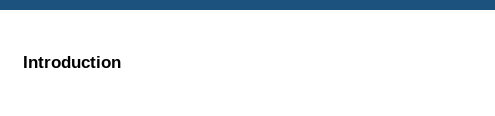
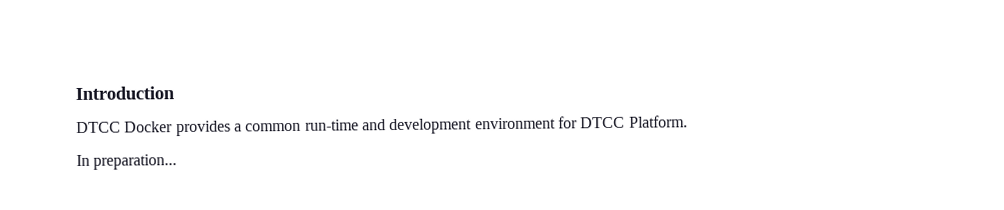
(121, 62) none -> [76,115,688,137] [76,154,178,170] // DTCC Docker provides a common run-time and development environment for DTCC Platform. // In preparation...

